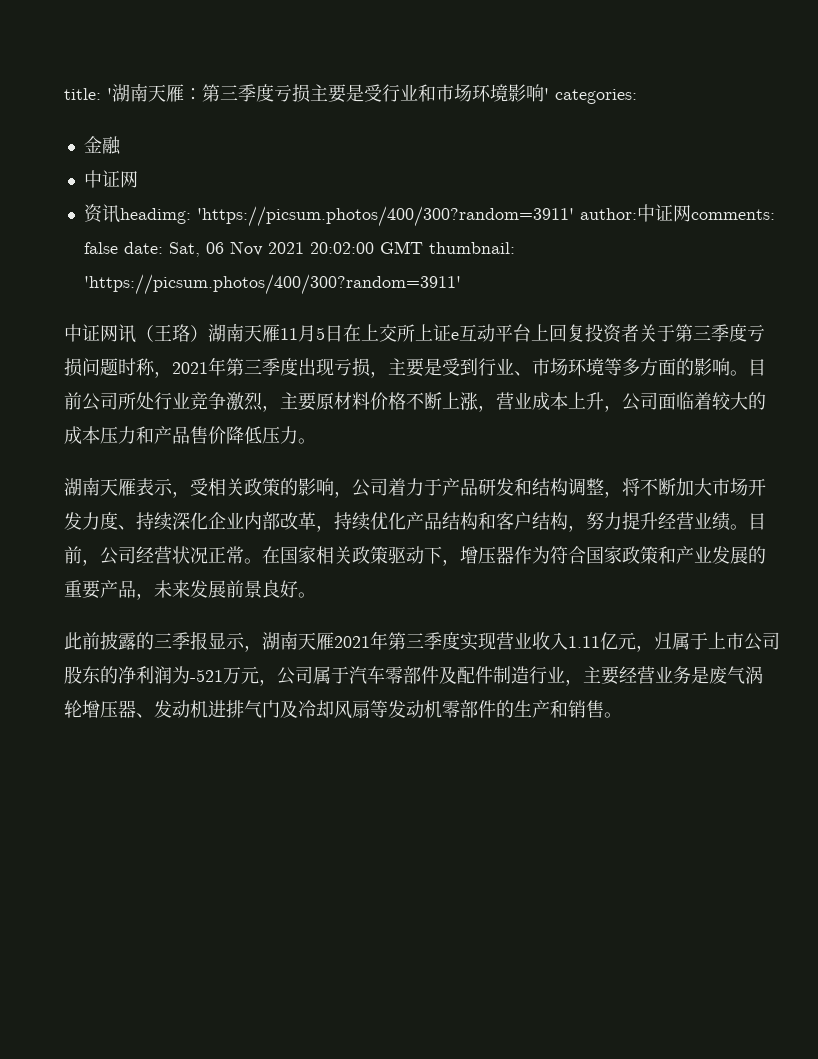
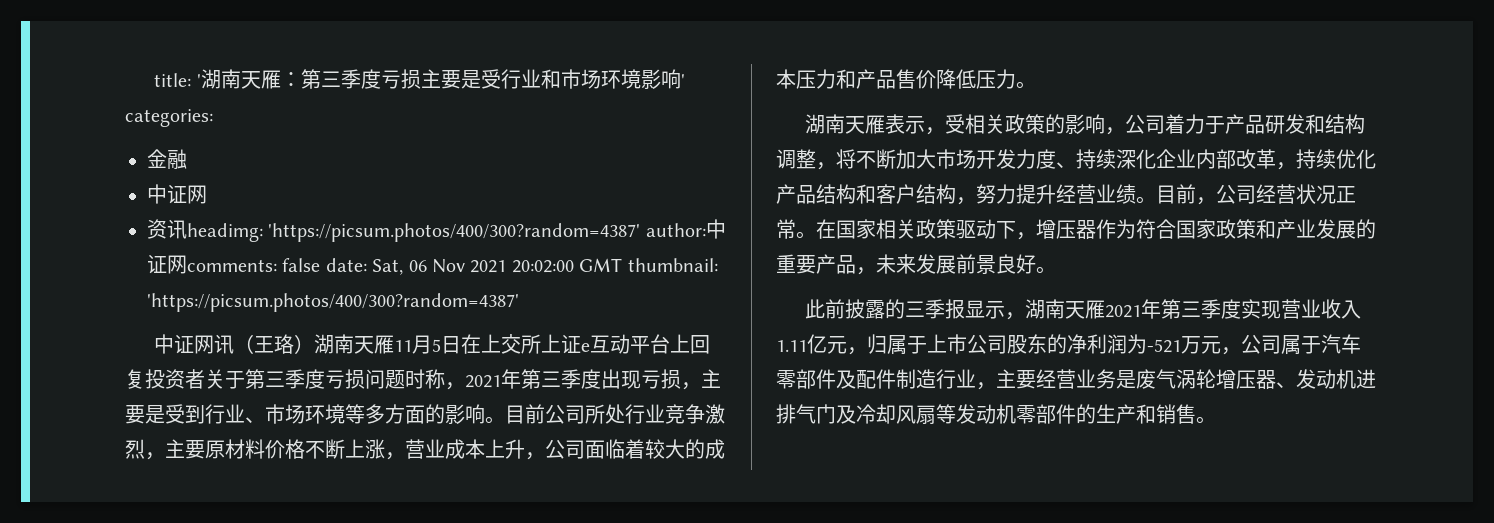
[196,206,574,227] 'https://picsum.photos/400/300?random=3911' -> [268,223,641,242] 'https://picsum.photos/400/300?random=4387'
[83,274,461,295] 'https://picsum.photos/400/300?random=3911' -> [147,293,519,312] 'https://picsum.photos/400/300?random=4387'

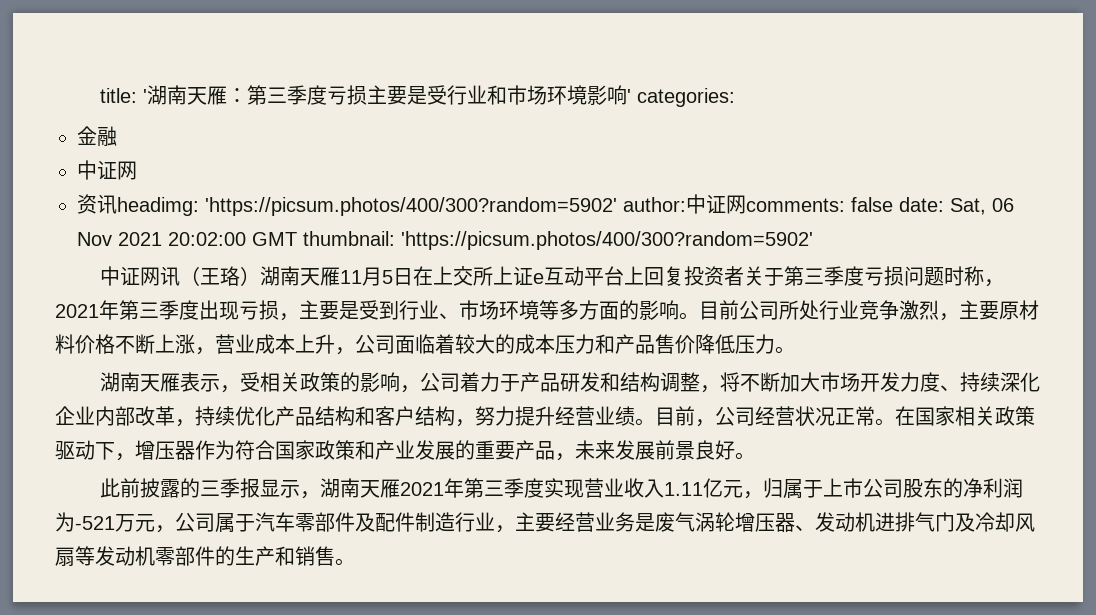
[268,223,641,242] 'https://picsum.photos/400/300?random=4387' -> [205,197,617,216] 'https://picsum.photos/400/300?random=5902'
[147,293,519,312] 'https://picsum.photos/400/300?random=4387' -> [401,231,813,250] 'https://picsum.photos/400/300?random=5902'

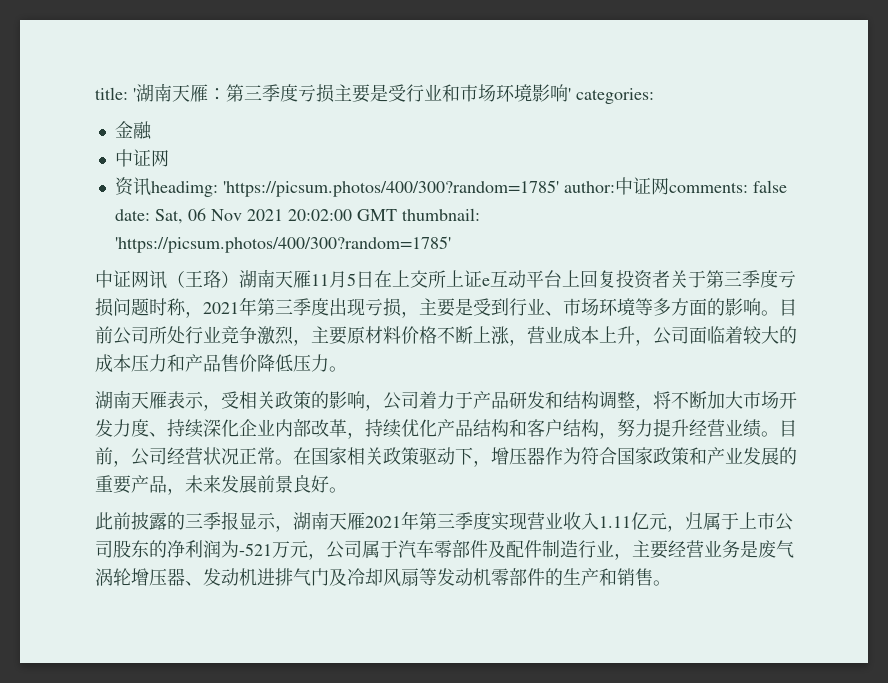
[205,197,617,216] 'https://picsum.photos/400/300?random=5902' -> [222,180,559,197] 'https://picsum.photos/400/300?random=1785'
[401,231,813,250] 'https://picsum.photos/400/300?random=5902' -> [114,236,451,253] 'https://picsum.photos/400/300?random=1785'

